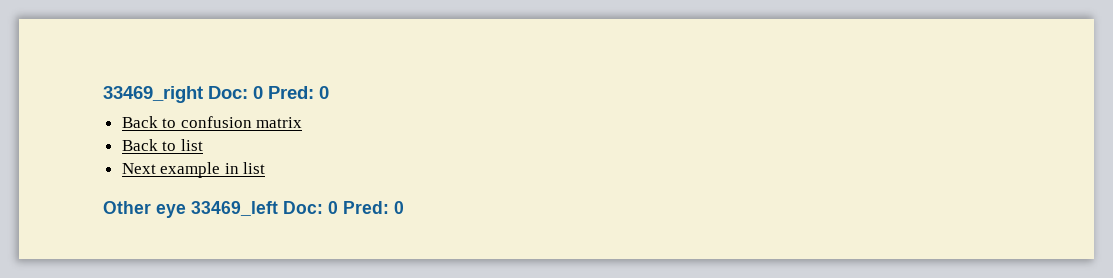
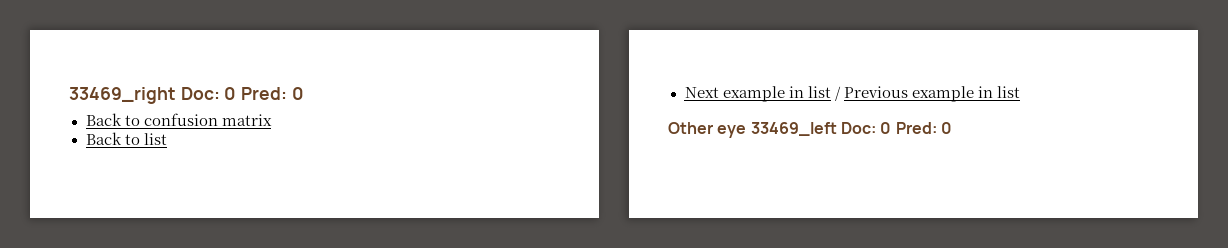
(266, 168) none -> [834,86,1020,102] / Previous example in list

